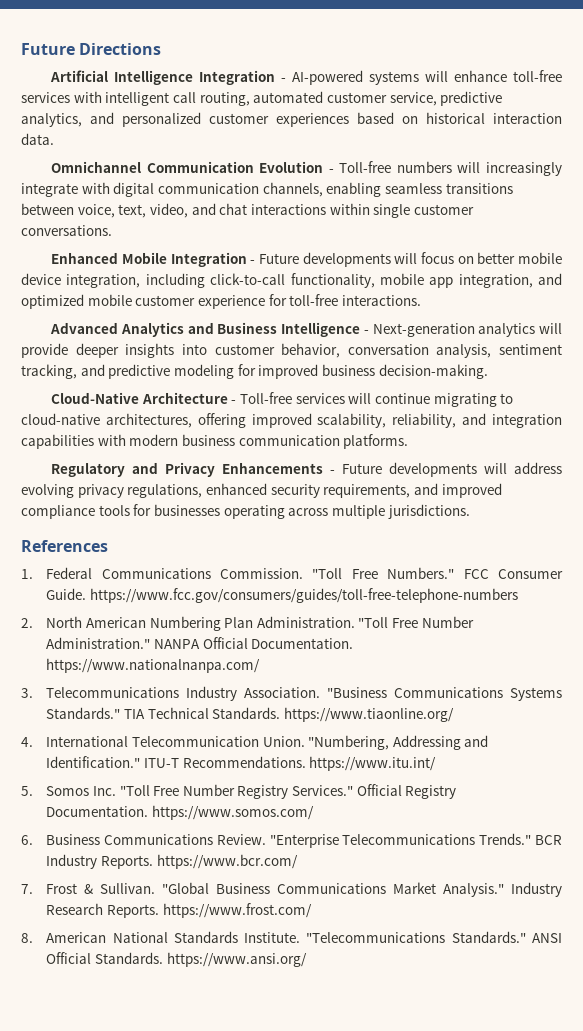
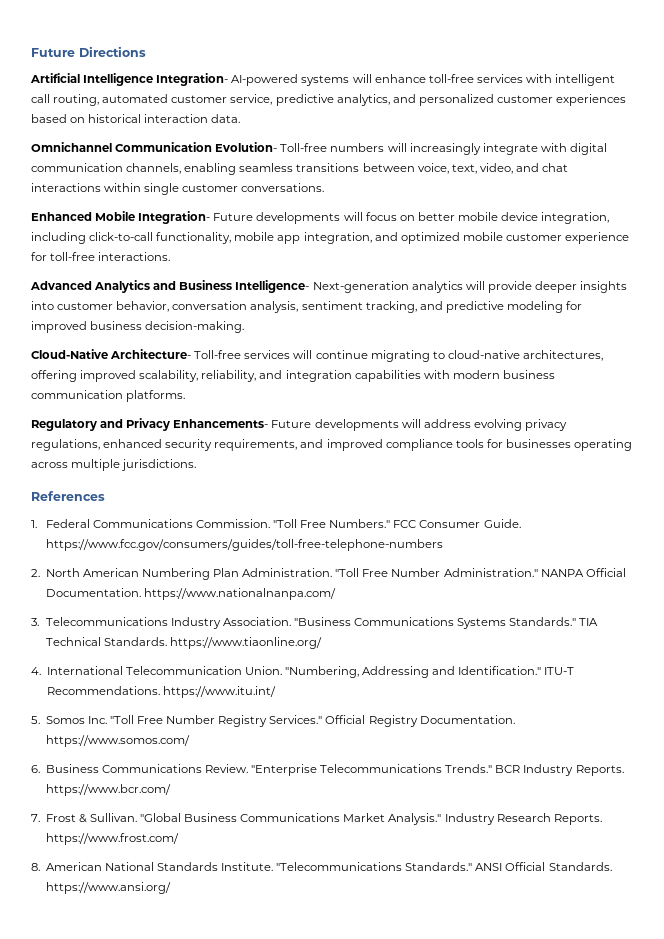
[199,70,287,85] Integration - -> [156,73,229,86] Integration-
[259,161,334,173] Evolution - -> [215,142,278,152] Evolution-
[170,252,256,267] Integration - -> [138,211,211,224] Integration-
[281,322,369,337] Intelligence - -> [235,280,310,293] Intelligence-
[141,392,237,404] Architecture - -> [110,349,192,359] Architecture-
[222,462,336,474] Enhancements - -> [173,419,269,428] Enhancements-

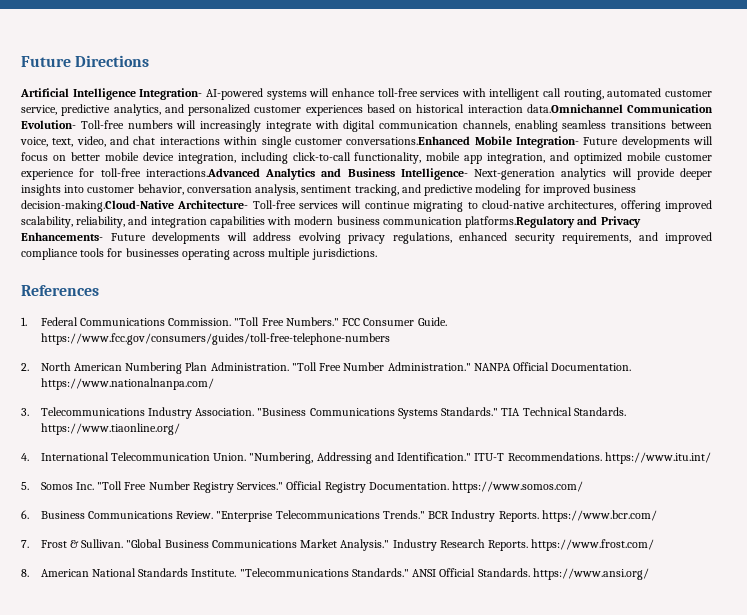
[211,114,241,123] [31,142,112,152] data. // Omnichannel -> [526,104,623,113] data.Omnichannel
[241,183,325,192] [31,212,92,221] conversations. // Enhanced -> [346,136,471,145] conversations.Enhanced
[98,252,171,261] [30,281,92,290] interactions. // Advanced -> [145,168,260,177] interactions.Advanced
[145,321,245,333] [31,349,108,359] decision-making. // Cloud-Native -> [21,200,174,212] decision-making.Cloud-Native
[126,390,186,402] [31,419,97,431] platforms. // Regulatory -> [465,216,576,228] platforms.Regulatory

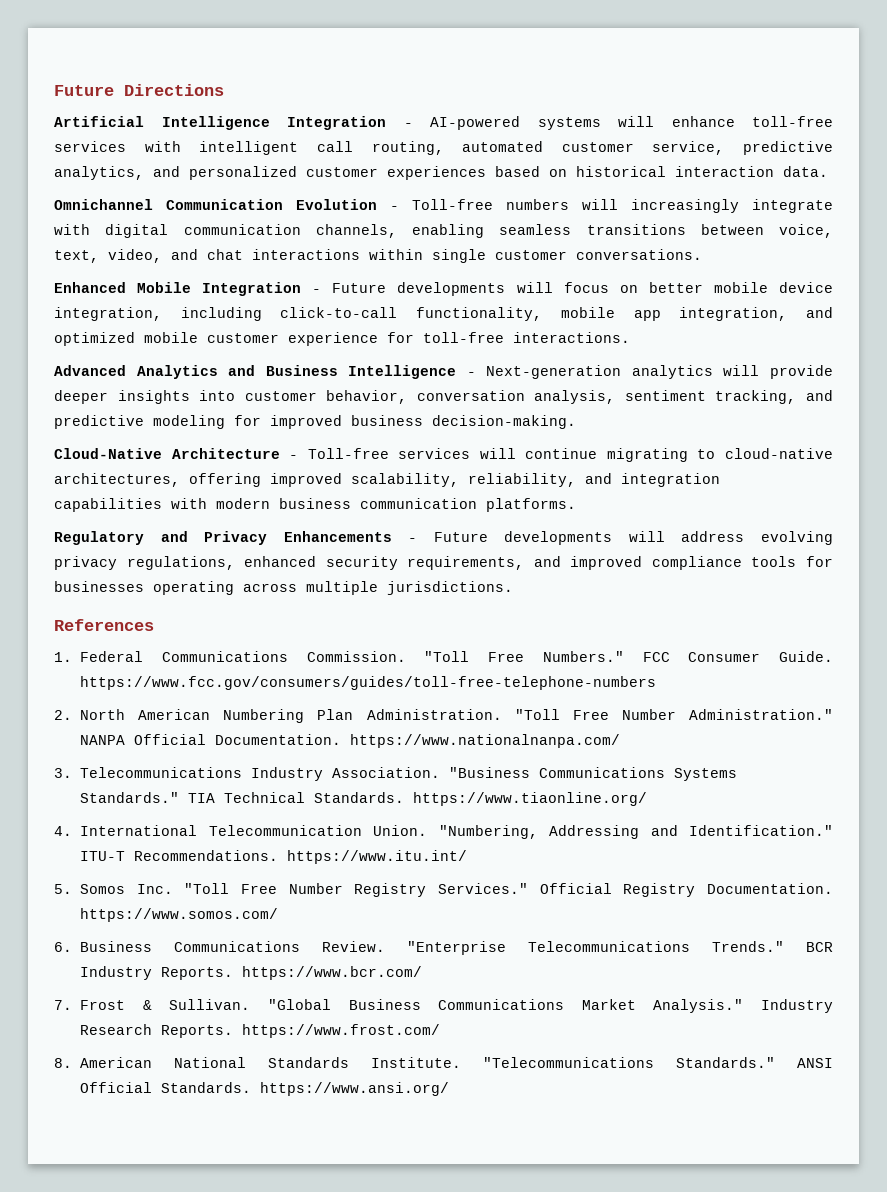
[139,88,203,100] Integration- -> [287,116,413,130] Integration -
[526,104,713,113] [21,120,76,129] data.Omnichannel Communication Evolution- -> [783,166,828,177] [54,199,399,210] data. // Omnichannel Communication Evolution -
[346,136,579,148] conversations.Enhanced Mobile Integration- -> [576,249,702,260] [54,282,322,296] conversations. // Enhanced Mobile Integration -
[145,168,260,177] interactions.Advanced -> [513,332,630,343] [54,365,126,376] interactions. // Advanced
[400,168,468,180] Intelligence- -> [348,365,476,379] Intelligence -
[21,200,249,212] decision-making.Cloud-Native Architecture- -> [432,415,576,429] [54,448,299,459] decision-making. // Cloud-Native Architecture -
[465,216,641,228] [21,232,103,241] platforms.Regulatory and Privacy Enhancements- -> [486,498,576,512] [54,531,418,545] platforms. // Regulatory and Privacy Enhancements -

